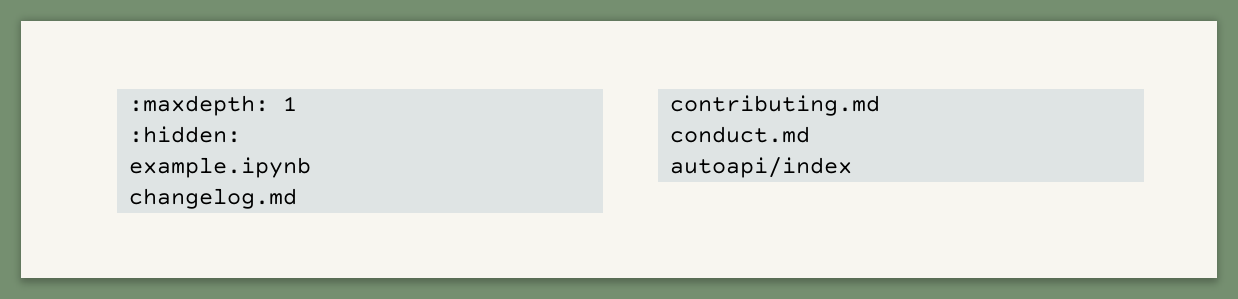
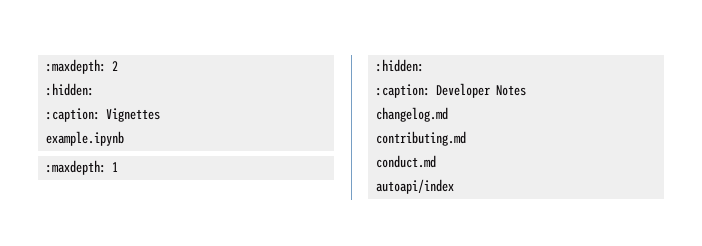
[128,95,269,116] :maxdepth: -> [46,59,119,74] [46,83,95,96] [46,108,161,122] [46,131,125,146] [46,160,107,175] :maxdepth: 2 // :hidden: // :caption: Vignettes // example.ipynb // :maxdepth:
[128,157,311,178] example.ipynb -> [376,83,527,98] :caption: Developer Notes

